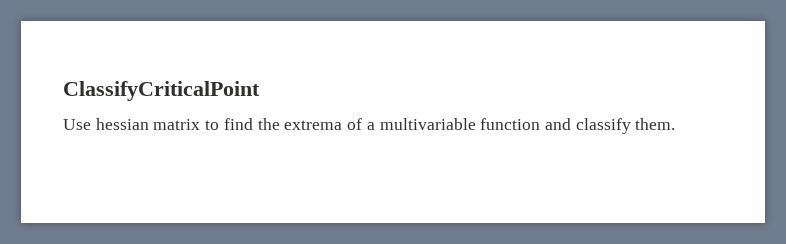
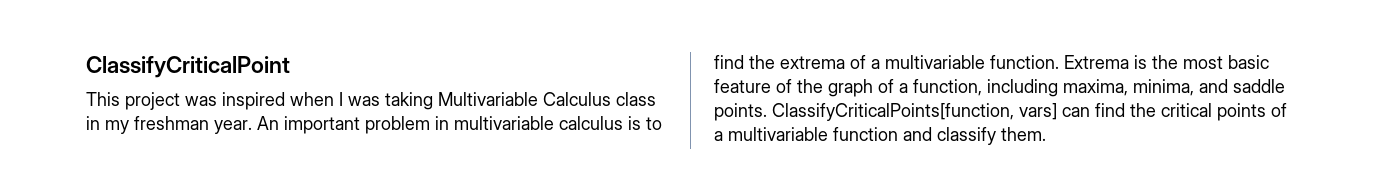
[63,118,201,130] Use hessian matrix -> [86,92,656,110] [86,116,641,134] This project was inspired when I was taking Multivariable Calculus class in my freshman year. An important problem in multivariable calculus is
(476, 124) none -> [990,55,1269,69] [714,79,1285,97] [714,103,1287,121] [714,127,828,141] function. Extrema is the most basic feature of the graph of a function, including maxima, minima, and saddle points. ClassifyCriticalPoints[function, vars] can find the critical points of a multivariable

